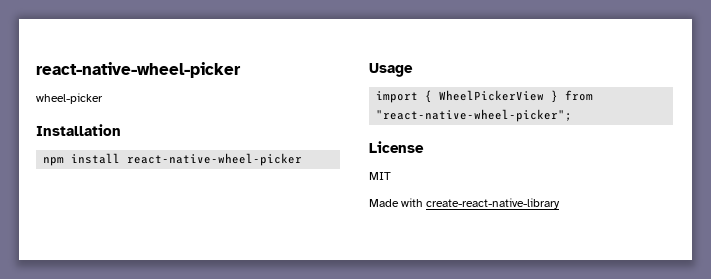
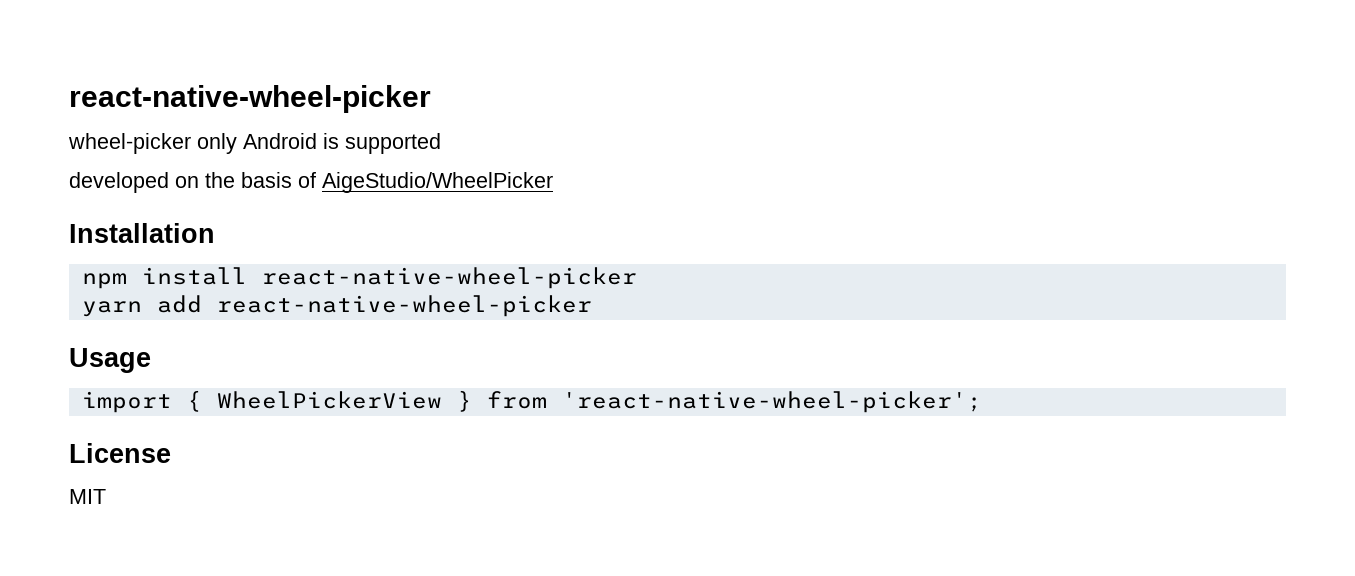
(103, 98) none -> [197,133,441,154] [69,172,553,193] only Android is supported // developed on the basis of AigeStudio/WheelPicker
(303, 159) none -> [81,295,592,317] // yarn add react-native-wheel-picker
[376,109,573,122] "react-native-wheel-picker"; -> [561,391,982,413] 'react-native-wheel-picker';
[369,198,561,209] // Made with create-react-native-library -> (106, 496) none

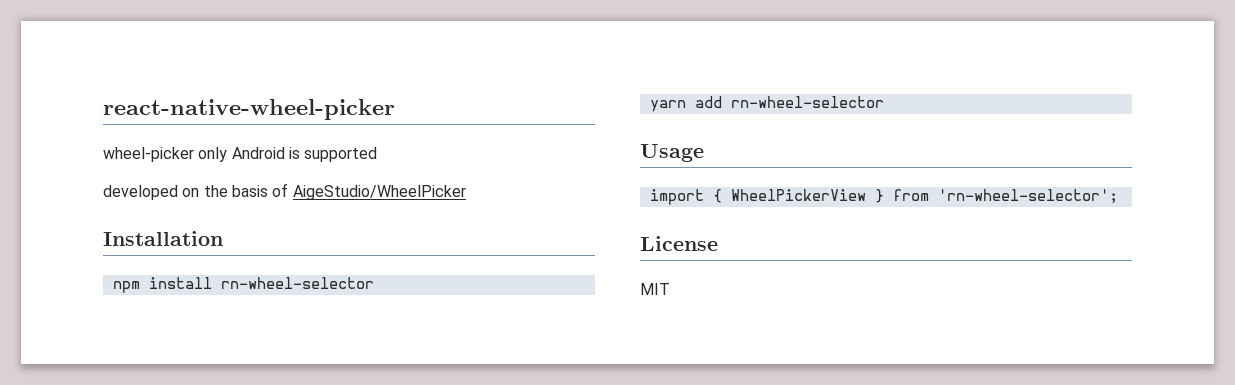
[261,267,637,289] react-native-wheel-picker -> [220,277,374,289] rn-wheel-selector
[216,295,592,317] react-native-wheel-picker -> [730,96,884,108] rn-wheel-selector
[561,391,982,413] 'react-native-wheel-picker'; -> [937,189,1118,204] 'rn-wheel-selector';

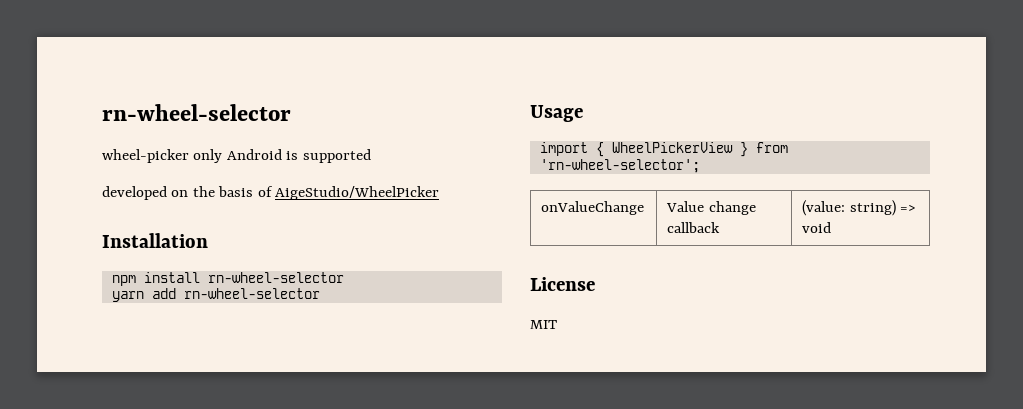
[103,99,395,120] react-native-wheel-picker -> [102,104,291,121] rn-wheel-selector
(1118, 196) none -> [541,201,645,215] [666,201,756,215] [667,222,721,233] [802,200,916,216] [802,222,832,233] // onValueChange | Value change callback | (value: string) => void

